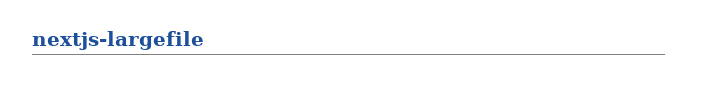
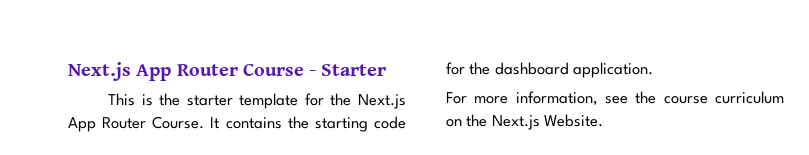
[32,31,204,50] nextjs-largefile -> [68,62,387,81] [108,93,407,109] [68,116,406,132] [446,62,654,78] [446,91,784,106] [446,114,604,130] Next.js App Router Course - Starter // This is the starter template for the Next.js App Router Course. It contains the starting code for the dashboard application. // For more information, see the course curriculum on the Next.js Website.

